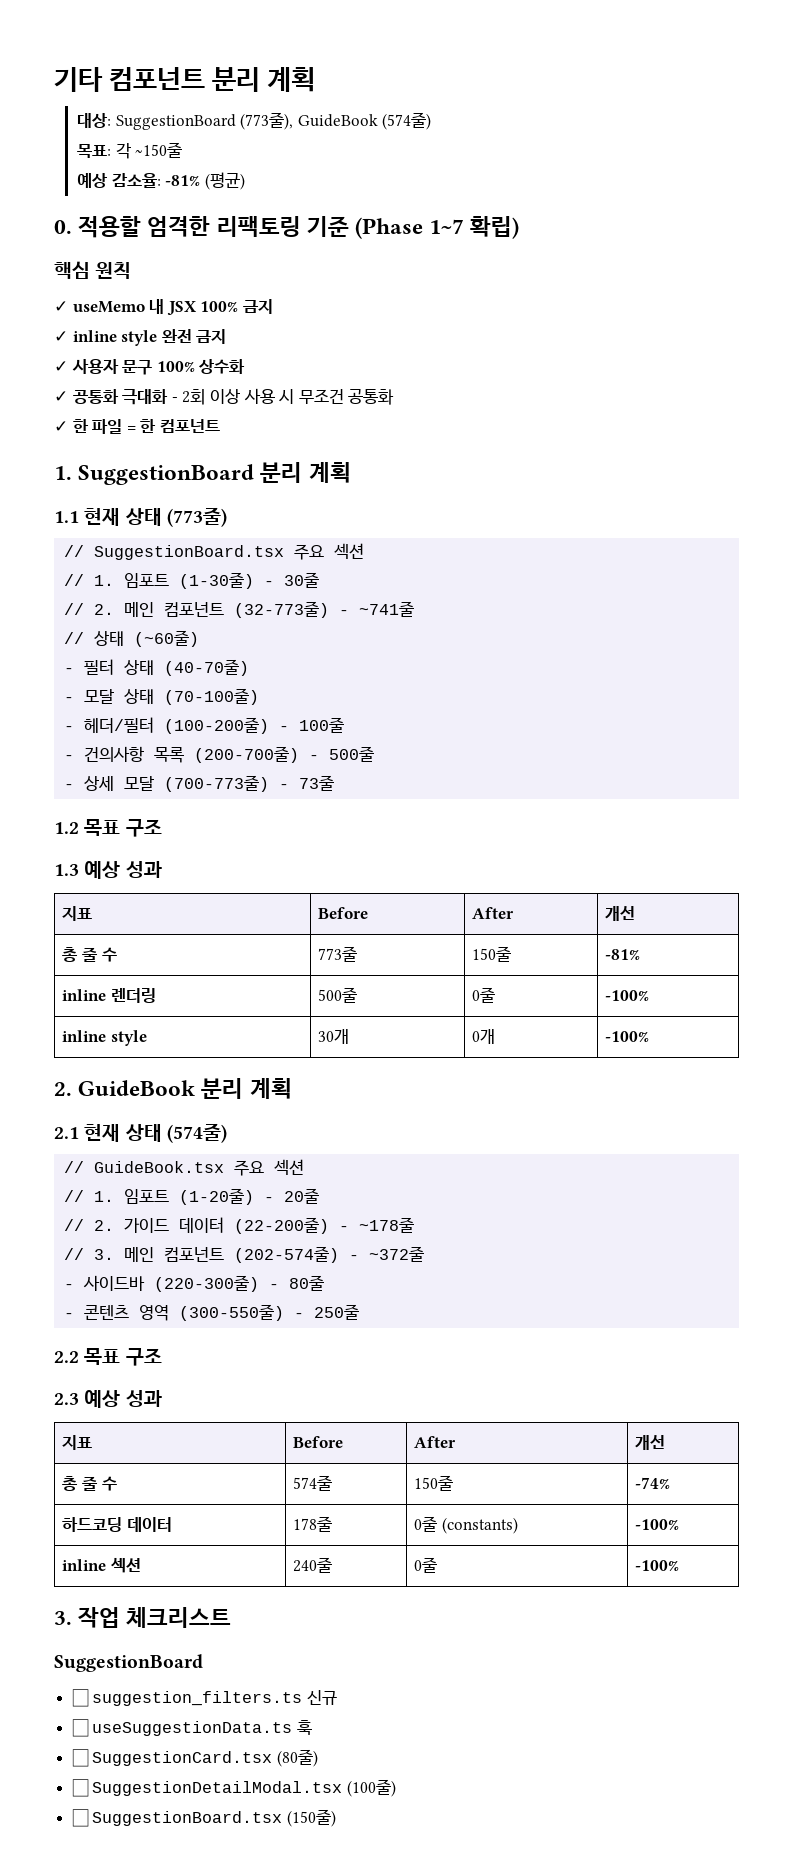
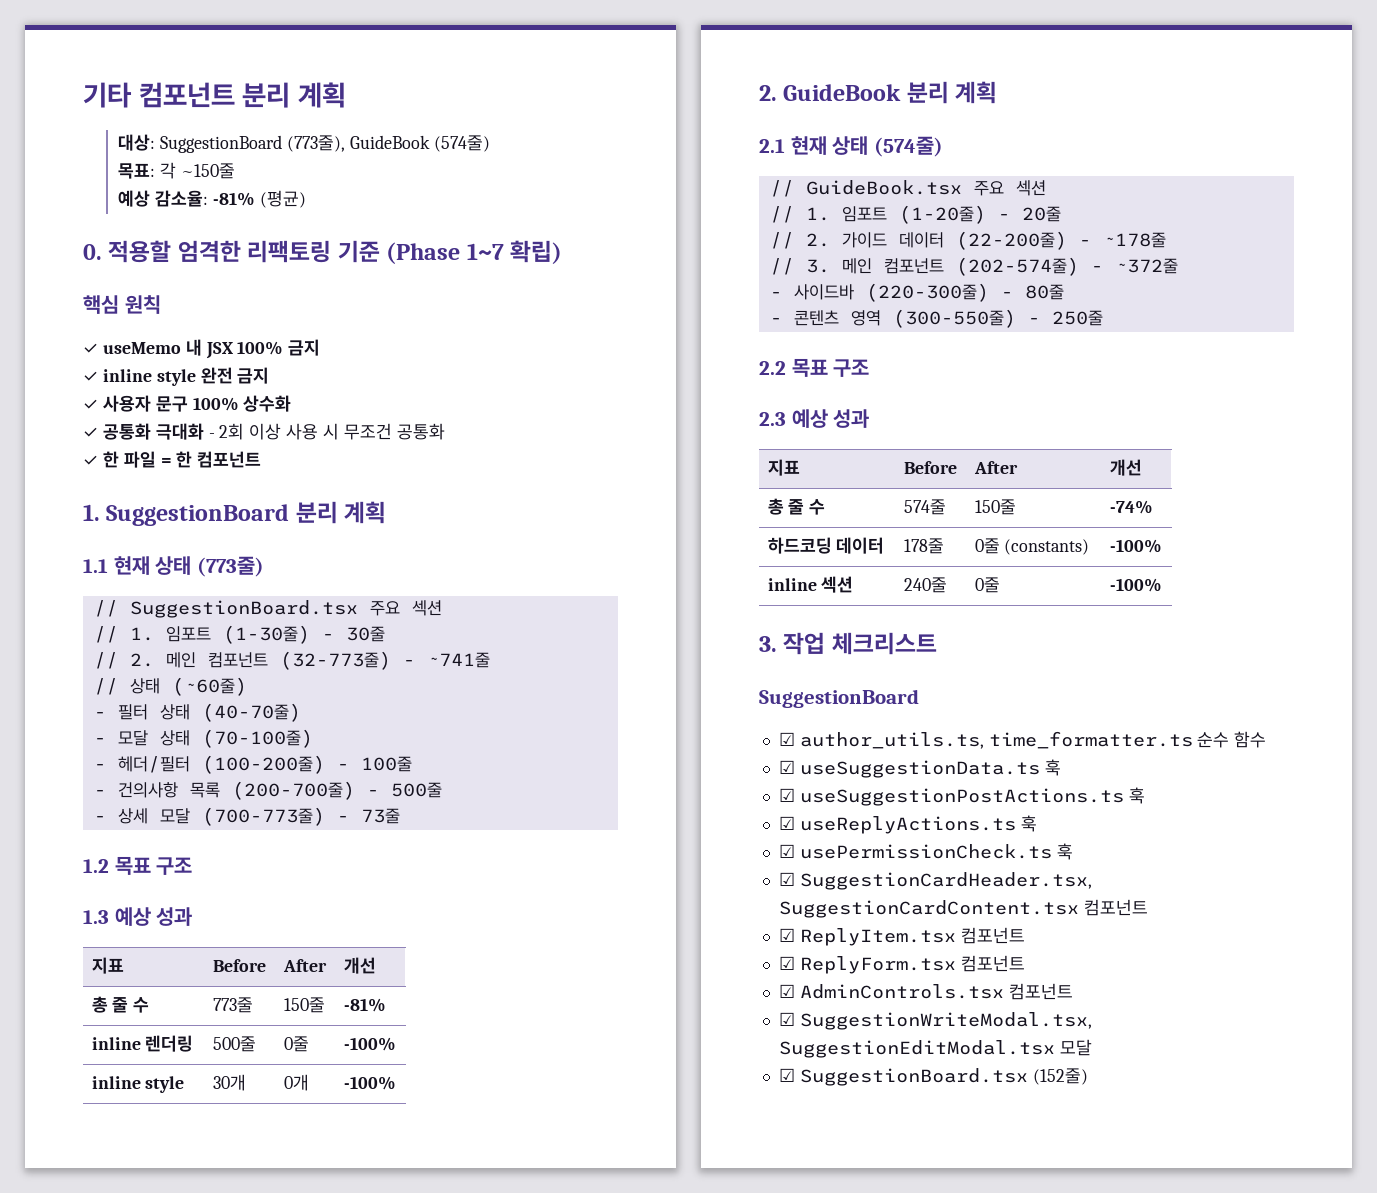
[71,1689,337,1707] [71,1719,312,1737] [71,1749,318,1767] [71,1779,396,1797] [71,1809,336,1827] ☐ suggestion_filters.ts 신규 // ☐ useSuggestionData.ts 훅 // ☐ SuggestionCard.tsx (80줄) // ☐ SuggestionDetailModal.tsx (100줄) // ☐ SuggestionBoard.tsx (150줄) -> [778,731,1267,749] [778,759,1061,778] [778,787,1145,806] [778,815,1037,834] [778,843,1073,860] [778,872,1092,890] [778,899,1148,918] [778,927,1025,946] [778,955,1025,974] [778,983,1073,1000] [778,1012,1092,1030] [778,1039,1092,1058] [778,1068,1088,1086] ☑ author_utils.ts, time_formatter.ts 순수 함수 // ☑ useSuggestionData.ts 훅 // ☑ useSuggestionPostActions.ts 훅 // ☑ useReplyActions.ts 훅 // ☑ usePermissionCheck.ts 훅 // ☑ SuggestionCardHeader.tsx, SuggestionCardContent.tsx 컴포넌트 // ☑ ReplyItem.tsx 컴포넌트 // ☑ ReplyForm.tsx 컴포넌트 // ☑ AdminControls.tsx 컴포넌트 // ☑ SuggestionWriteModal.tsx, SuggestionEditModal.tsx 모달 // ☑ SuggestionBoard.tsx (152줄)

